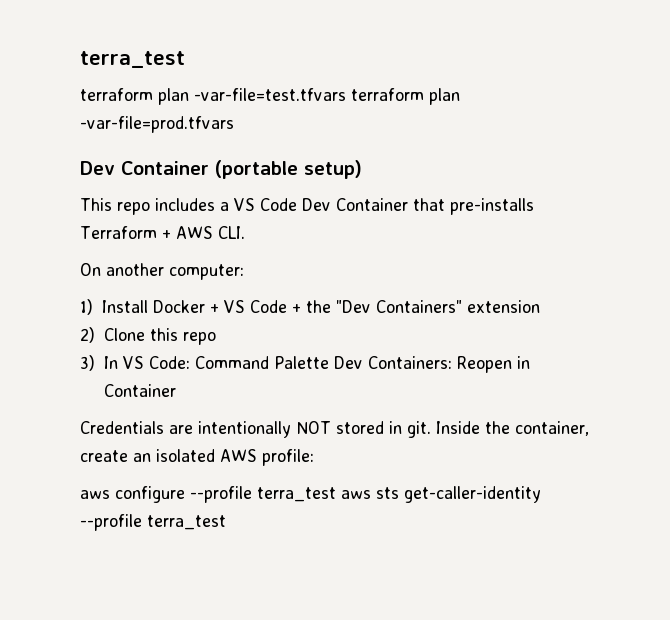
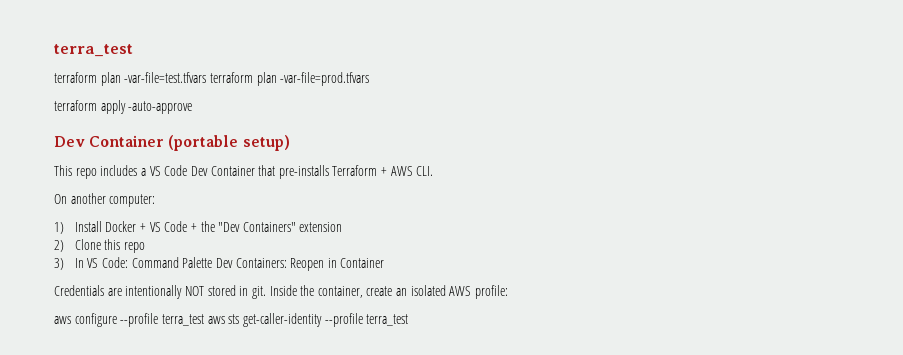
(234, 124) none -> [54,100,193,114] // terraform apply -auto-approve

